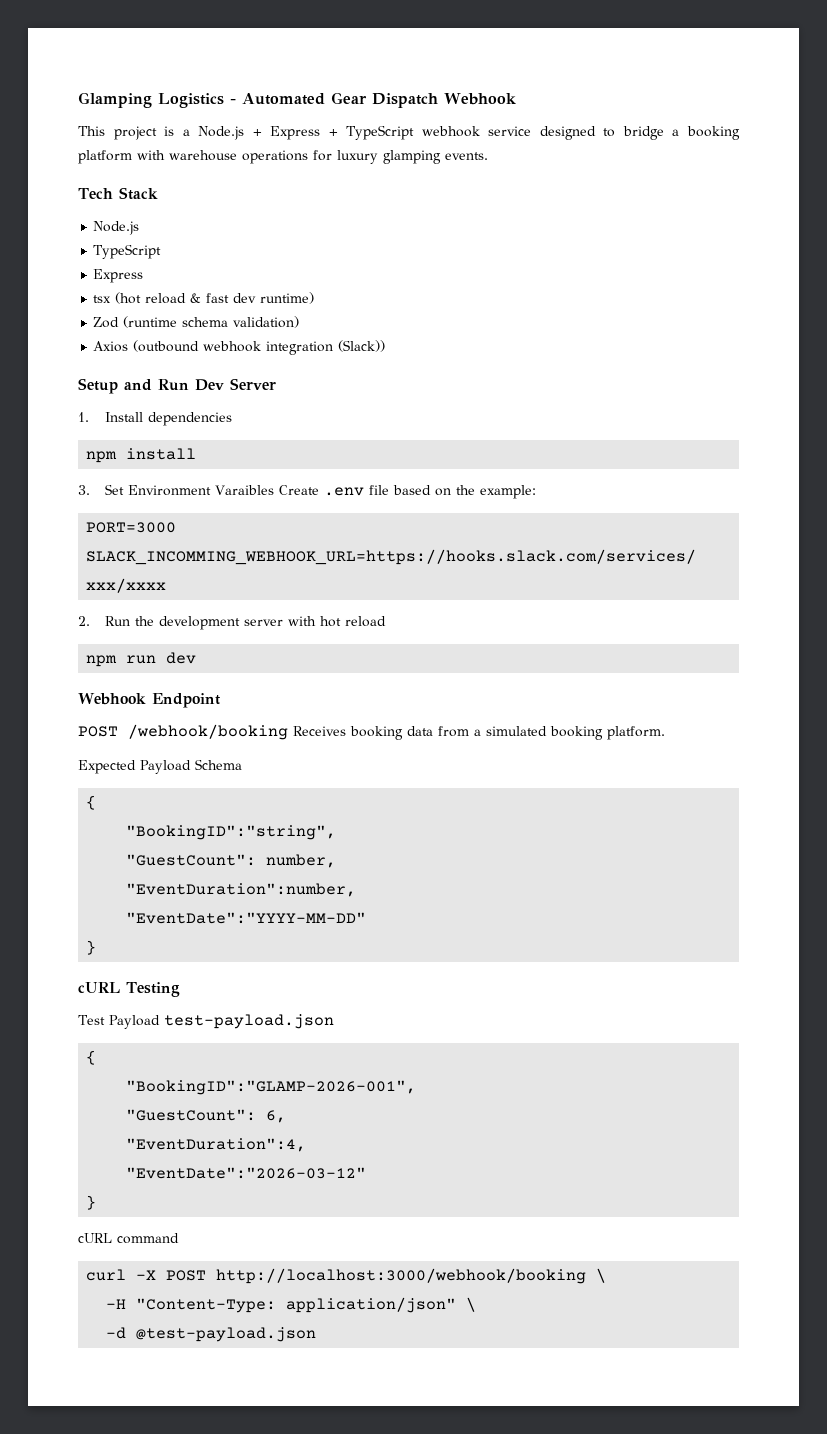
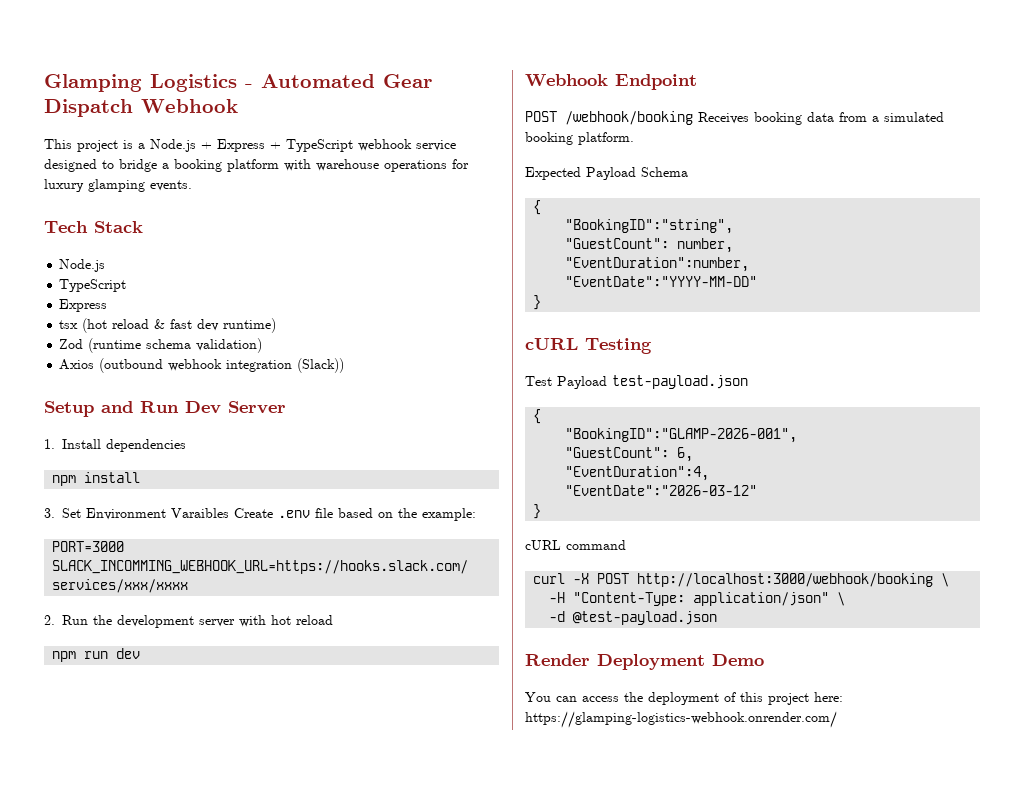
(317, 1334) none -> [525,654,764,670] [525,692,843,705] [525,711,837,728] // Render Deployment Demo // You can access the deployment of this project here: https://glamping-logistics-webhook.onrender.com/

